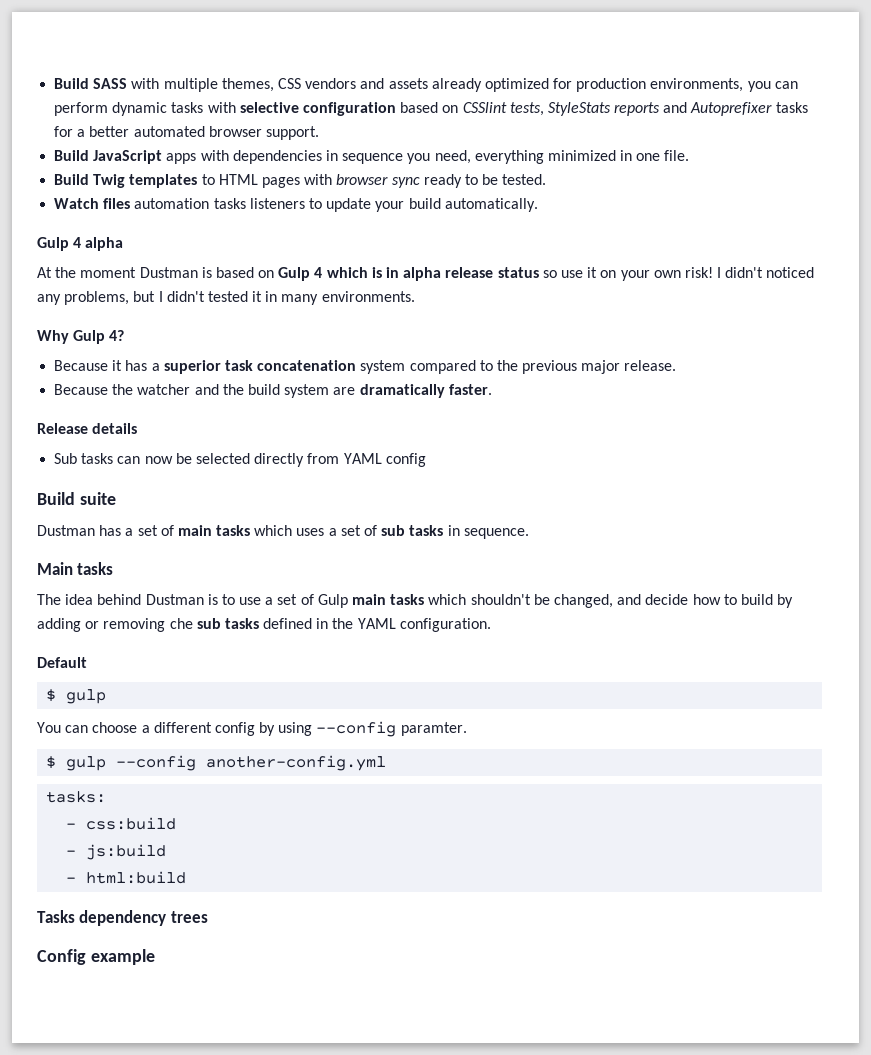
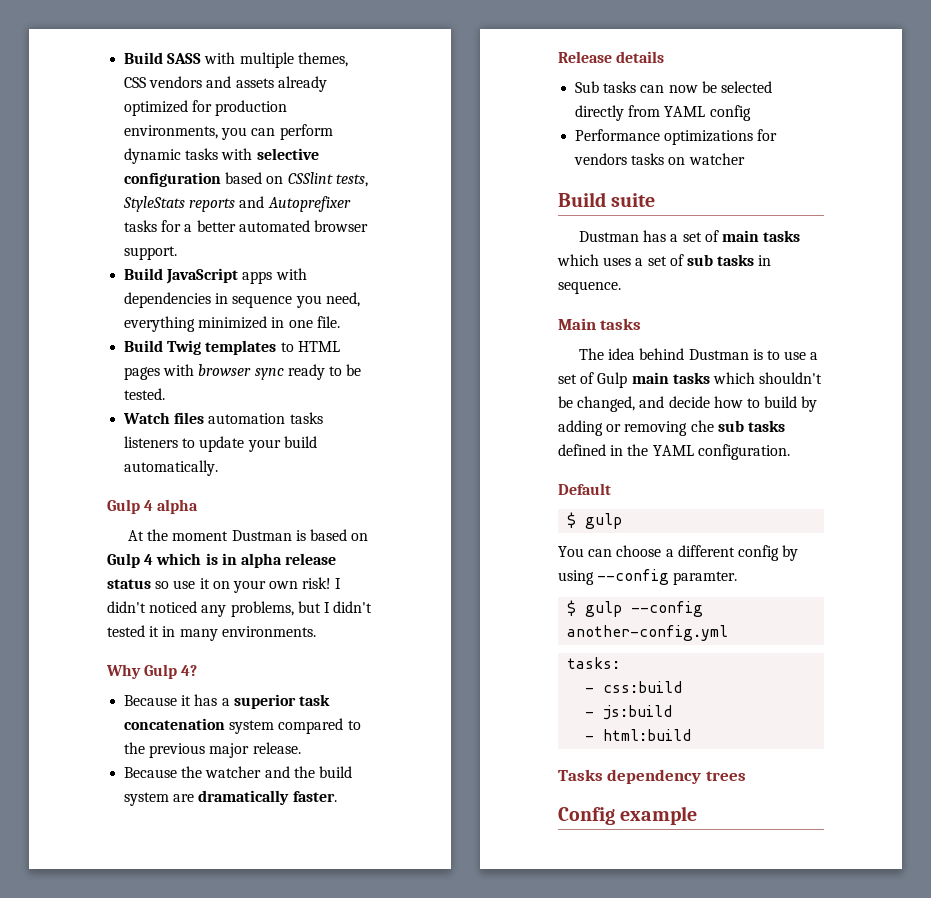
(426, 460) none -> [575,129,778,145] [574,153,745,165] // Performance optimizations for vendors tasks on watcher

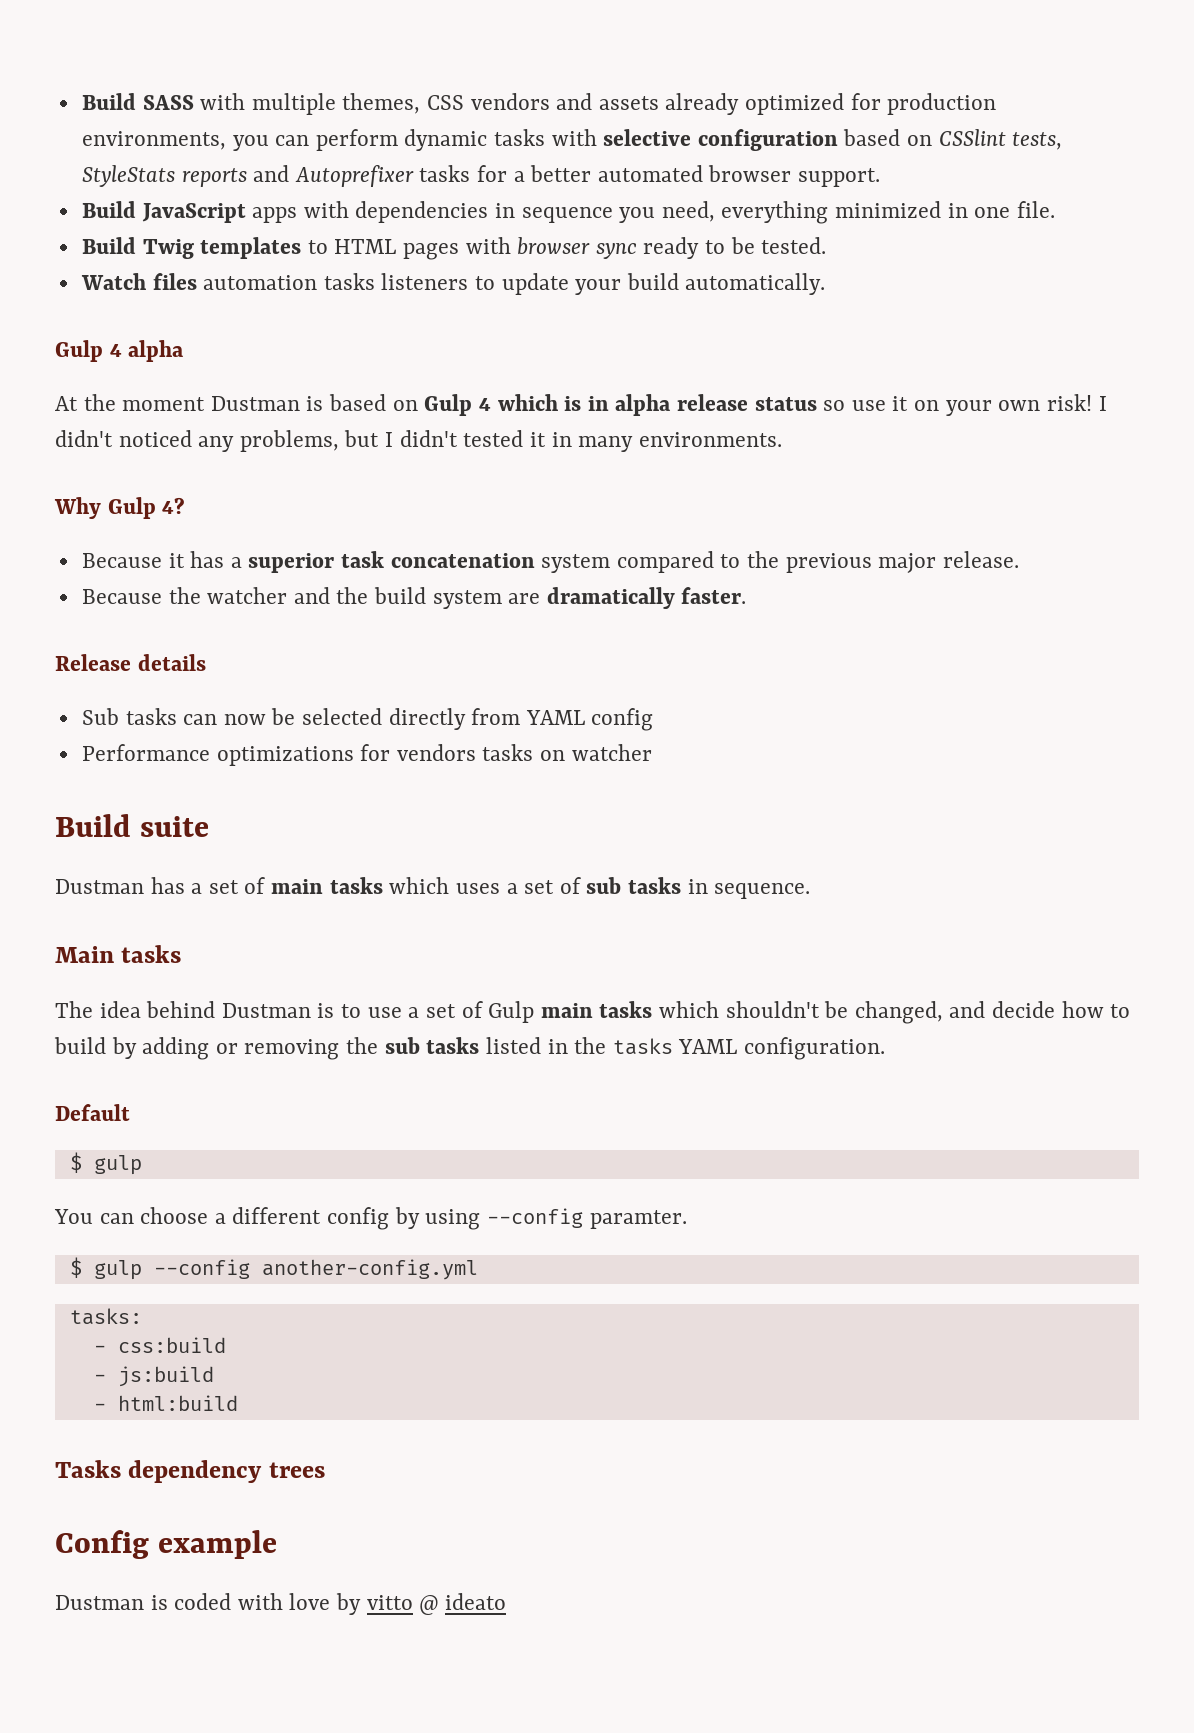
[690,420,785,432] [558,444,606,456] che sub tasks defined -> [346,1037,541,1054] the sub tasks listed
(649, 450) none -> [612,1038,673,1055] tasks
(698, 815) none -> [55,1593,506,1615] // Dustman is coded with love by vitto @ ideato

